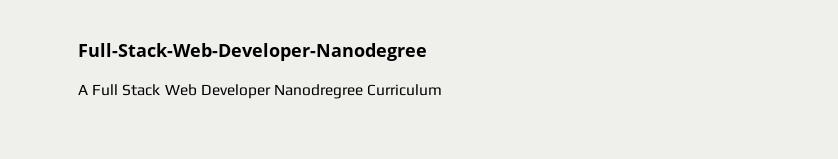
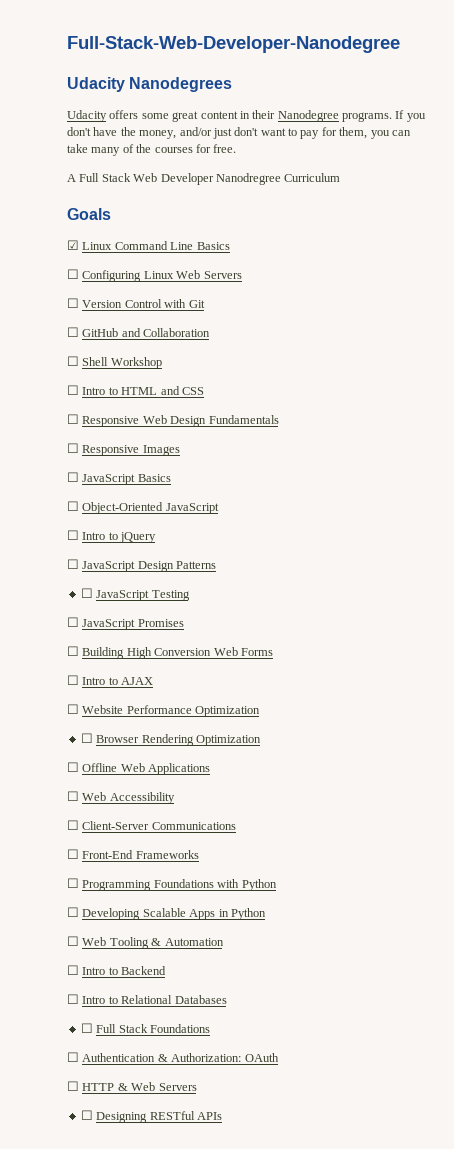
(427, 52) none -> [67,77,233,92] [67,110,426,122] [67,127,411,139] [67,144,237,156] // Udacity Nanodegrees // Udacity offers some great content in their Nanodegree programs. If you don't have the money, and/or just don't want to pay for them, you can take many of the courses for free.
(443, 90) none -> [67,208,111,220] [67,240,230,250] [67,269,242,282] [67,298,205,308] [67,327,211,337] [67,356,162,369] [67,385,204,395] [67,414,279,427] [67,443,180,456] [67,472,171,485] [67,501,219,514] [67,530,157,543] [67,559,217,572] [80,588,190,601] [67,617,184,630] [67,646,273,659] [67,675,154,685] [67,704,261,717] [80,733,261,746] [67,762,211,775] [67,791,175,804] [67,820,236,830] [67,849,199,859] [67,878,277,891] [67,907,266,920] [67,936,224,949] [67,965,167,975] [67,994,227,1004] [80,1023,210,1033] [67,1052,279,1062] [67,1081,197,1091] [80,1110,222,1123] // Goals // ☑ Linux Command Line Basics // ☐ Configuring Linux Web Servers // ☐ Version Control with Git // ☐ GitHub and Collaboration // ☐ Shell Workshop // ☐ Intro to HTML and CSS // ☐ Responsive Web Design Fundamentals // ☐ Responsive Images // ☐ JavaScript Basics // ☐ Object-Oriented JavaScript // ☐ Intro to jQuery // ☐ JavaScript Design Patterns // ☐ JavaScript Testing // ☐ JavaScript Promises // ☐ Building High Conversion Web Forms // ☐ Intro to AJAX // ☐ Website Performance Optimization // ☐ Browser Rendering Optimization // ☐ Offline Web Applications // ☐ Web Accessibility // ☐ Client-Server Communications // ☐ Front-End Frameworks // ☐ Programming Foundations with Python // ☐ Developing Scalable Apps in Python // ☐ Web Tooling & Automation // ☐ Intro to Backend // ☐ Intro to Relational Databases // ☐ Full Stack Foundations // ☐ Authentication & Authorization: OAuth // ☐ HTTP & Web Servers // ☐ Designing RESTful APIs

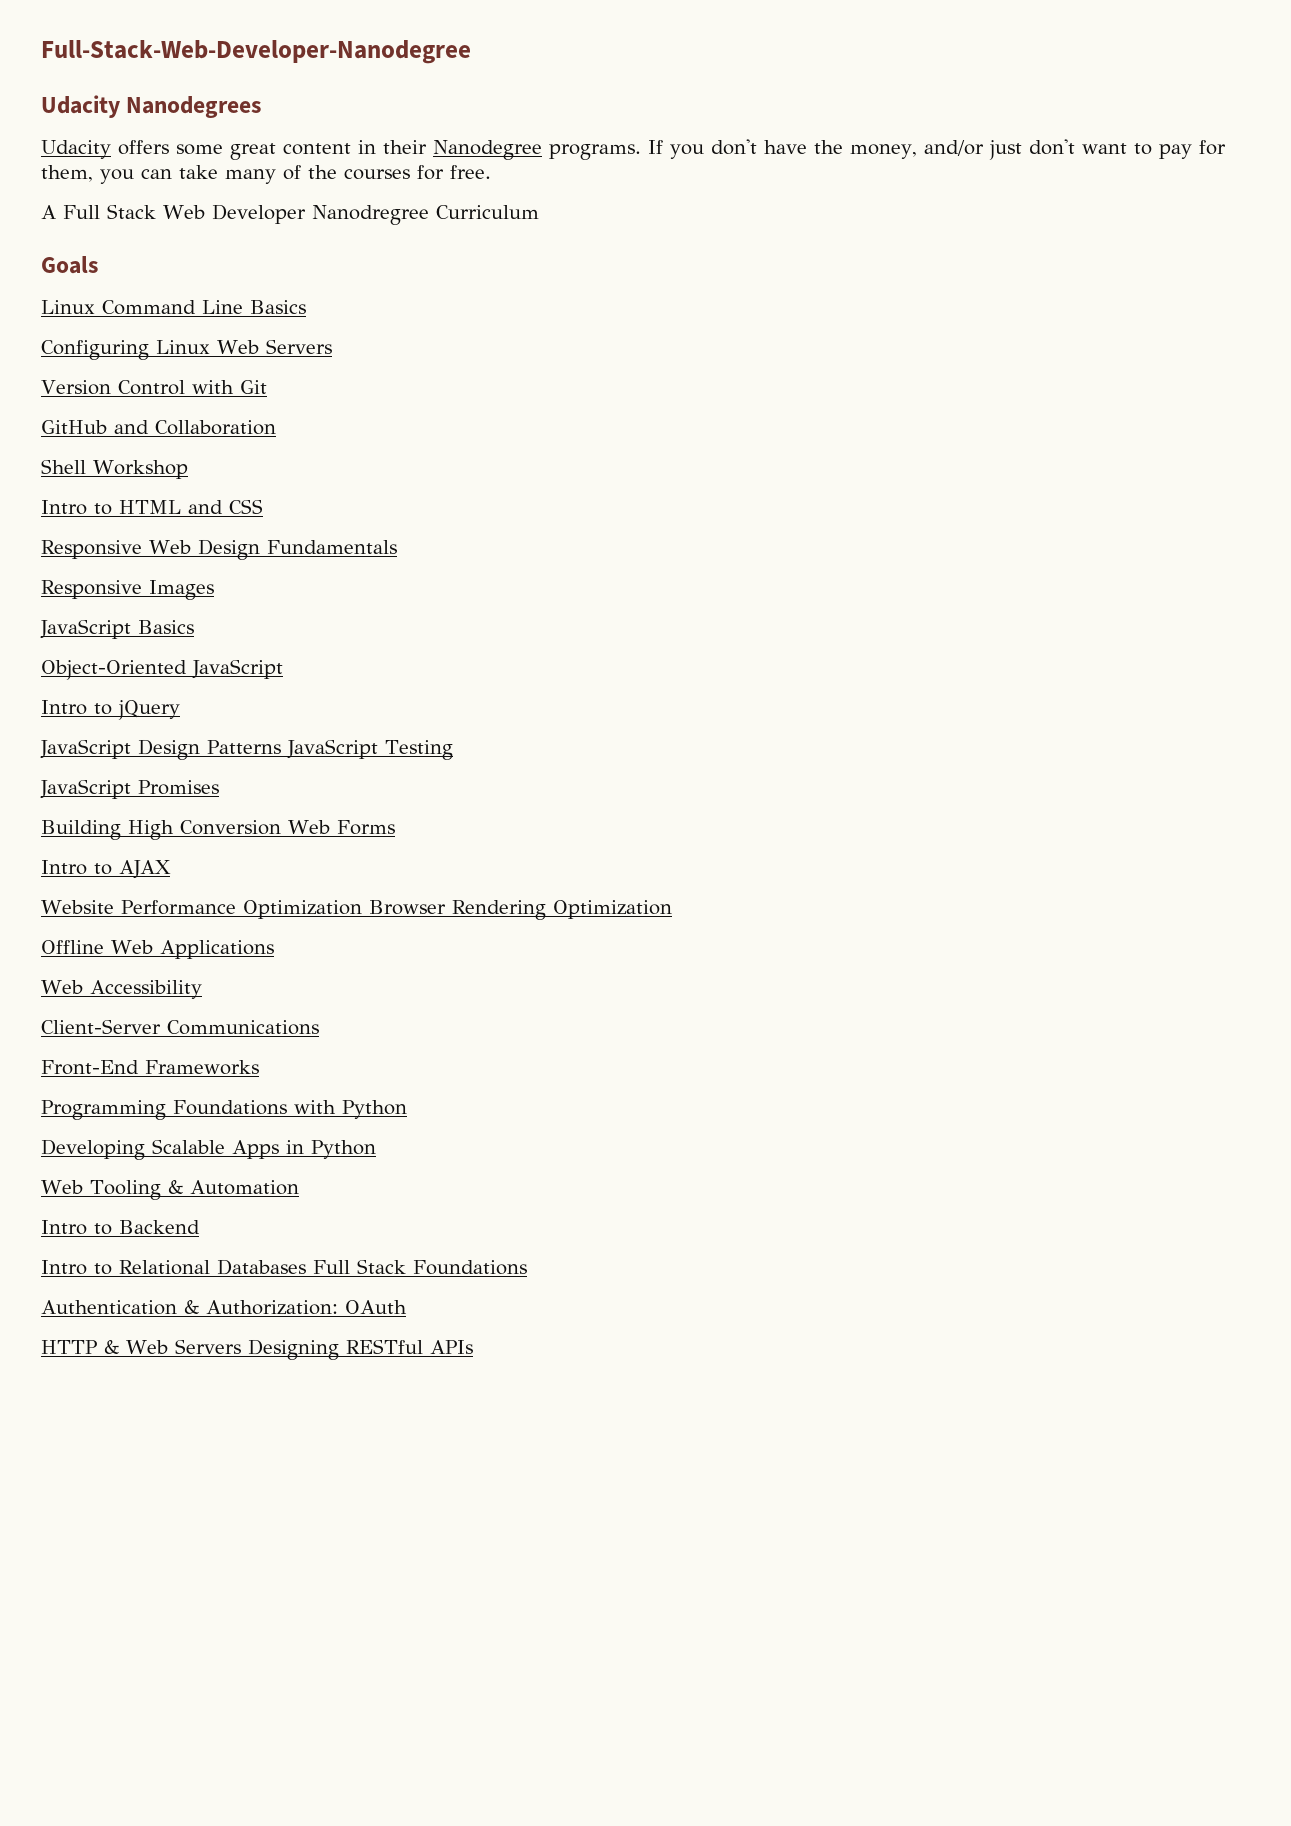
[67,240,79,250] ☑ -> (98, 265) none
[67,269,79,279] ☐ -> (306, 307) none
[67,298,79,308] ☐ -> (332, 346) none
[67,327,79,337] ☐ -> (267, 387) none
[67,356,79,366] ☐ -> (276, 427) none
[67,385,79,395] ☐ -> (188, 469) none
[67,414,79,424] ☐ -> (263, 506) none
[67,443,79,453] ☐ -> (397, 547) none
[67,472,79,482] ☐ -> (214, 590) none
[67,501,79,511] ☐ -> (194, 627) none
[67,530,79,540] ☐ -> (283, 669) none
[67,559,79,569] ☐ -> (180, 710) none
[80,588,93,598] // ☐ -> (281, 747) none
[67,617,79,627] ☐ -> (453, 750) none
[67,646,79,656] ☐ -> (219, 787) none
[67,675,79,685] ☐ -> (395, 827) none
[67,704,79,714] ☐ -> (171, 869) none
[80,733,93,743] // ☐ -> (362, 909) none
[67,762,79,772] ☐ -> (672, 909) none
[67,791,79,801] ☐ -> (274, 949) none
[67,820,79,830] ☐ -> (202, 989) none
[67,849,79,859] ☐ -> (319, 1027) none
[67,878,79,888] ☐ -> (259, 1067) none
[67,907,79,917] ☐ -> (407, 1109) none
[67,936,79,946] ☐ -> (376, 1149) none
[67,965,79,975] ☐ -> (299, 1187) none
[67,994,79,1004] ☐ -> (200, 1227) none
[80,1023,93,1033] // ☐ -> (306, 1267) none
[67,1052,79,1062] ☐ -> (527, 1267) none
[67,1081,79,1091] ☐ -> (407, 1307) none
[80,1110,93,1120] // ☐ -> (241, 1346) none

